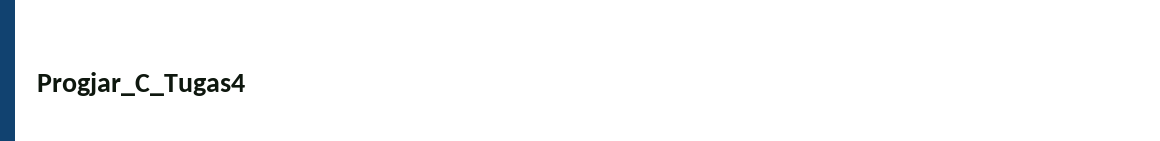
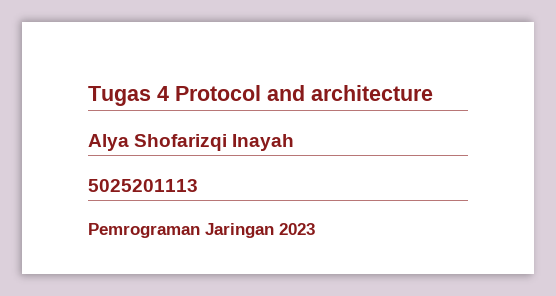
[37,72,245,96] Progjar_C_Tugas4 -> [88,85,433,106] [88,134,295,151] [88,179,198,192] [88,223,315,238] Tugas 4 Protocol and architecture // Alya Shofarizqi Inayah // 5025201113 // Pemrograman Jaringan 2023

